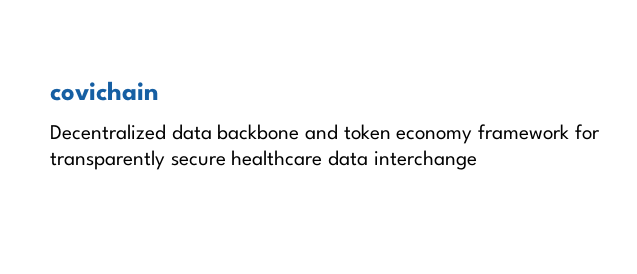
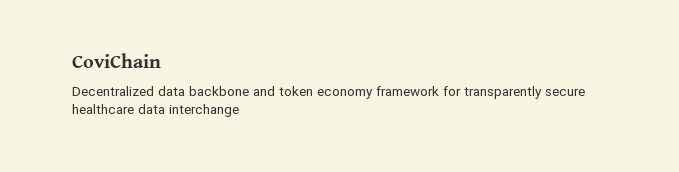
[50,81,159,101] covichain -> [72,53,161,68] CoviChain

